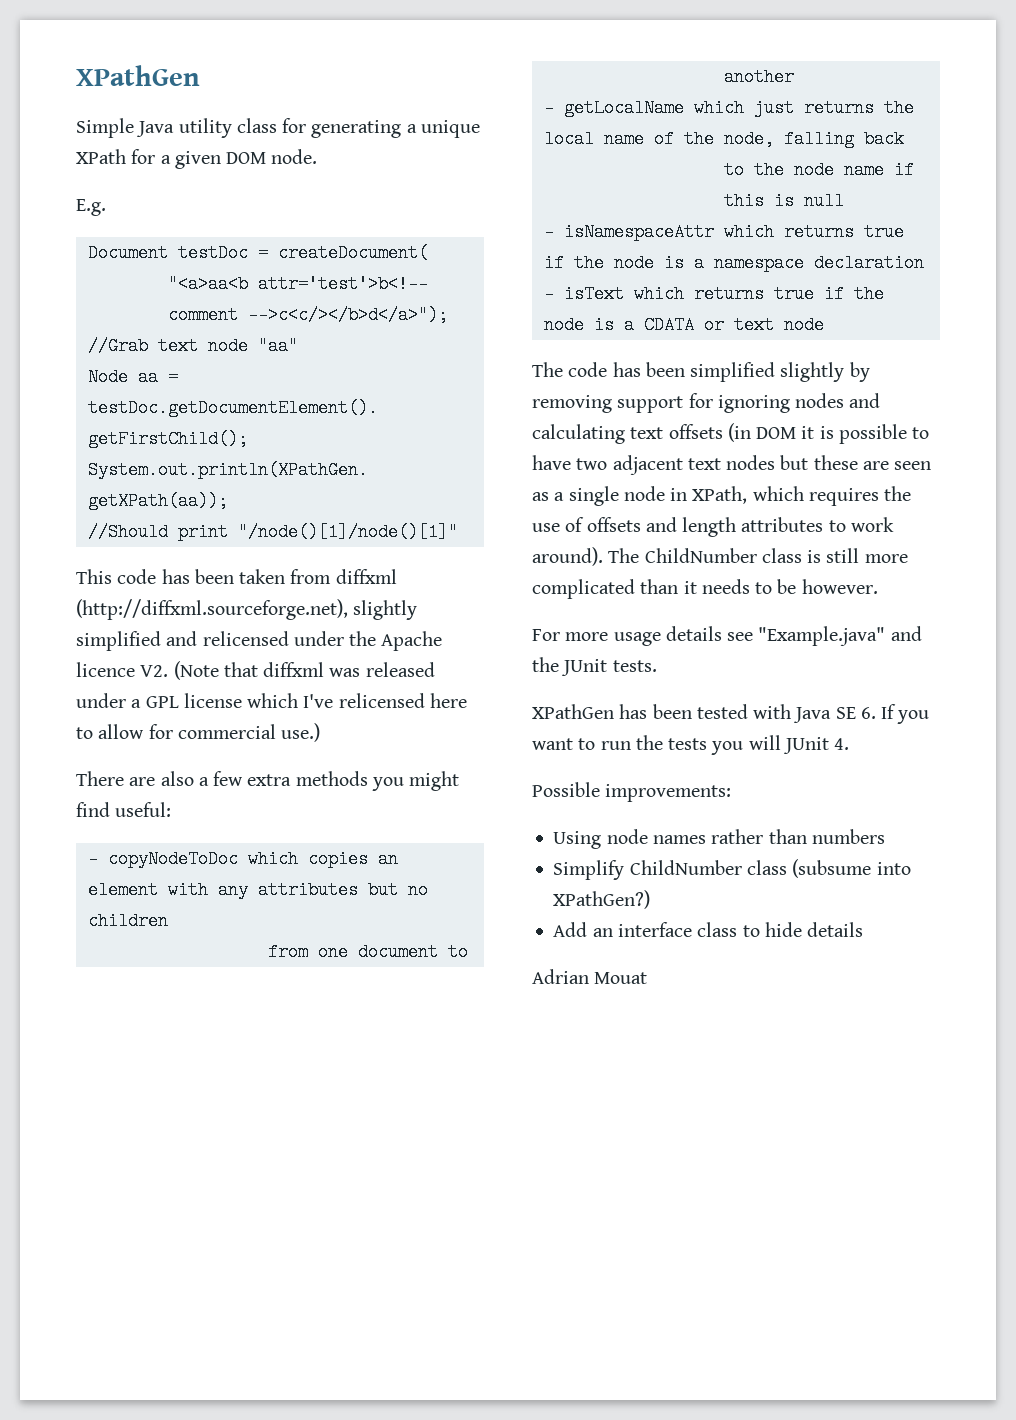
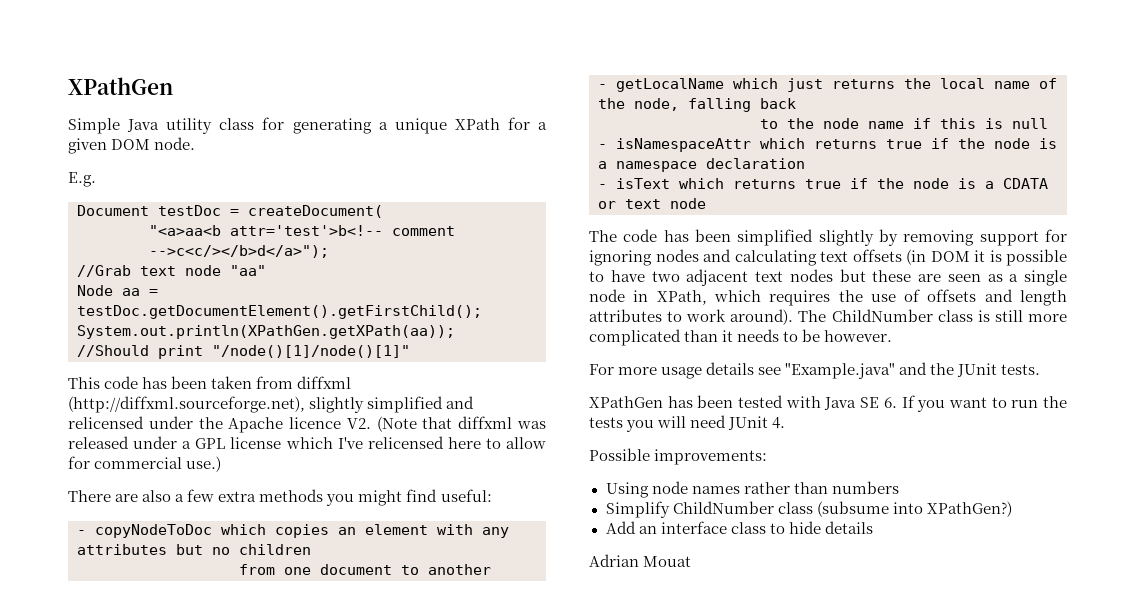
(781, 742) none -> [690,415,727,428] need

